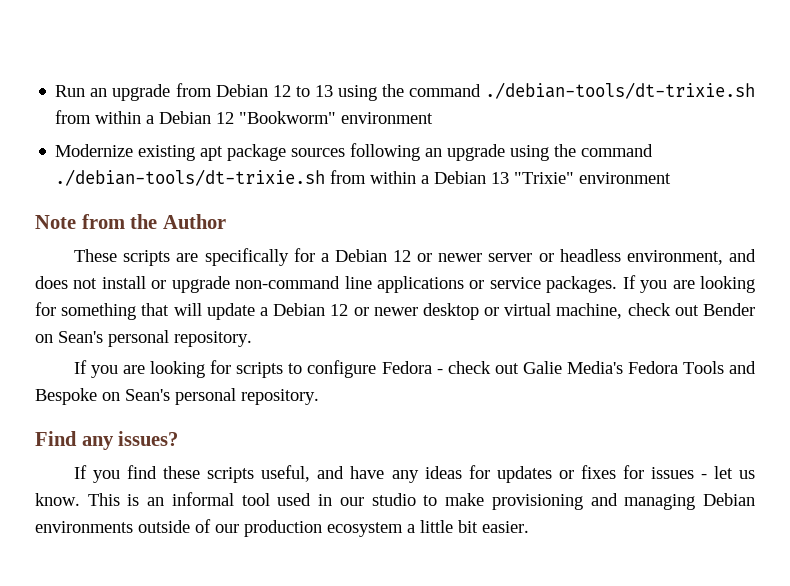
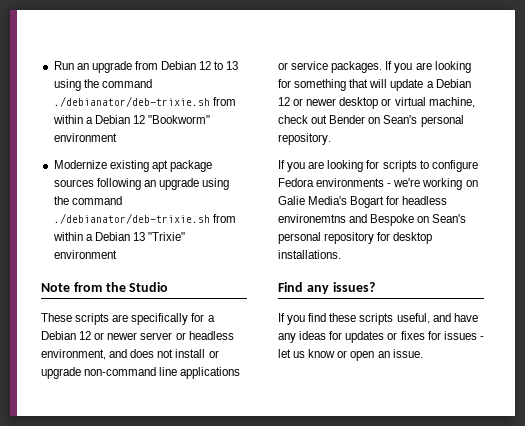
[485,82,755,99] ./debian-tools/dt-trixie.sh -> [53,96,210,107] ./debianator/deb-trixie.sh
[55,169,326,186] ./debian-tools/dt-trixie.sh -> [53,213,210,224] ./debianator/deb-trixie.sh
[162,214,226,229] Author -> [129,282,169,292] Studio
[436,361,724,374] - check out Galie Media's Fedora Tools -> [316,178,478,190] [278,196,448,208] [278,214,346,223] environments - we're working on Galie Media's Bogart for headless environemtns
[241,389,319,405] repository. -> [324,232,433,244] [278,250,341,259] repository for desktop installations.
[35,492,756,510] [35,519,529,537] know. This is an informal tool used in our studio to make provisioning and managing Debian environments outside of our production ecosystem a little bit easier. -> [308,349,423,361] know or open an issue.

